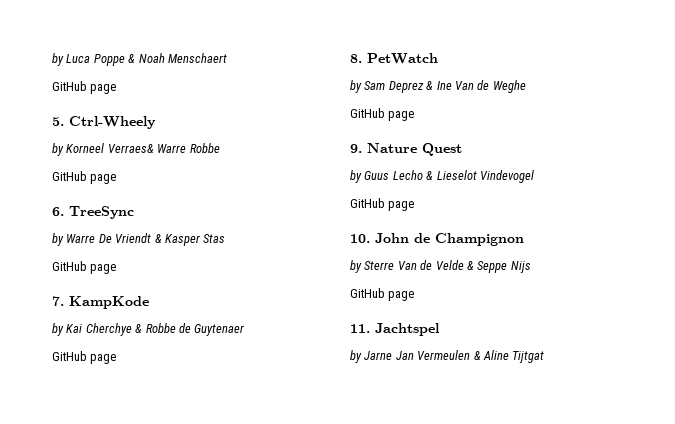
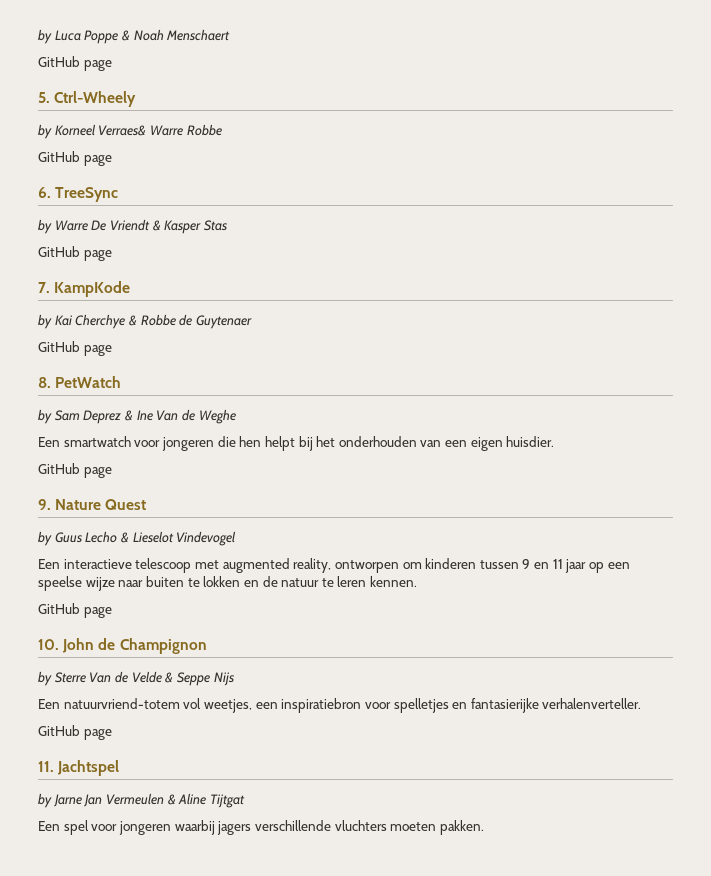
(526, 86) none -> [38,436,555,451] // Een smartwatch voor jongeren die hen helpt bij het onderhouden van een eigen huisdier.
(534, 176) none -> [38,558,630,573] [38,576,418,591] // Een interactieve telescoop met augmented reality, ontworpen om kinderen tussen 9 en 11 jaar op een speelse wijze naar buiten te lokken en de natuur te leren kennen.
(531, 267) none -> [38,698,642,713] // Een natuurvriend-totem vol weetjes, een inspiratiebron voor spelletjes en fantasierijke verhalenverteller.
(545, 357) none -> [38,820,484,835] // Een spel voor jongeren waarbij jagers verschillende vluchters moeten pakken.

